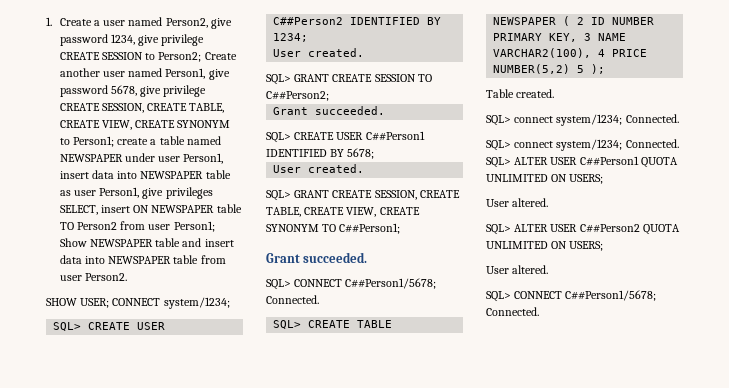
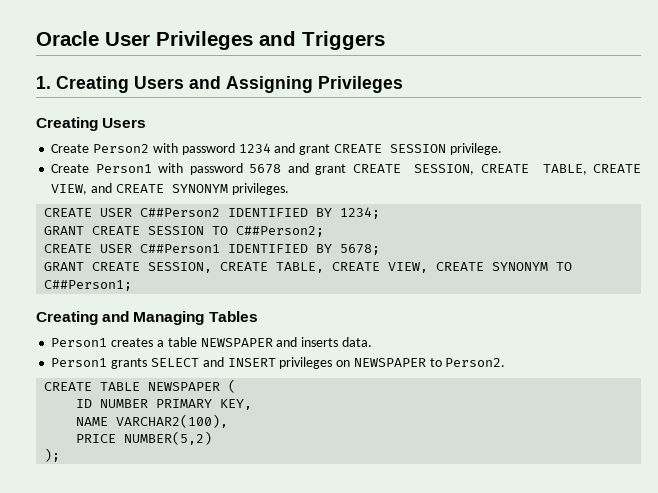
[46,17,232,29] [59,34,205,46] [59,52,237,62] [59,68,230,80] [59,85,207,97] [59,103,225,113] [59,120,231,130] [59,136,221,147] [59,153,224,164] [59,170,231,179] [59,187,213,199] [59,204,242,215] [59,221,215,232] [59,238,234,247] [59,255,226,264] [59,273,128,281] [46,297,230,309] [53,322,82,331] 1. Create a user named Person2, give password 1234, give privilege CREATE SESSION to Person2; Create another user named Person1, give password 5678, give privilege CREATE SESSION, CREATE TABLE, CREATE VIEW, CREATE SYNONYM to Person1; create a table named NEWSPAPER under user Person1, insert data into NEWSPAPER table as user Person1, give privileges SELECT, insert ON NEWSPAPER table TO Person2 from user Person1; Show NEWSPAPER table and insert data into NEWSPAPER table from user Person2. // SHOW USER; CONNECT system/1234; // SQL> -> [36,31,385,50] [36,76,403,93] [36,117,147,131] [51,143,502,155] [51,163,642,175] [51,183,289,195] Oracle User Privileges and Triggers // 1. Creating Users and Assigning Privileges // Creating Users // Create Person2 with password 1234 and grant CREATE SESSION privilege. // Create Person1 with password 5678 and grant CREATE SESSION, CREATE TABLE, CREATE VIEW, and CREATE SYNONYM privileges. //
[273,48,365,57] [266,74,291,85] User created. // SQL> -> (381, 213) none
[273,106,386,115] [266,132,291,143] Grant succeeded. // SQL> -> (325, 231) none
[273,164,365,173] [266,190,291,201] User created. // SQL> -> (381, 249) none
[266,252,368,263] [266,278,437,290] [266,295,319,304] [273,320,302,329] Grant succeeded. // SQL> CONNECT C##Person1/5678; Connected. // SQL> -> [36,311,258,325] [51,337,372,347] [51,357,506,369] Creating and Managing Tables // Person1 creates a table NEWSPAPER and inserts data. // Person1 grants SELECT and INSERT privileges on NEWSPAPER to Person2. //
[577,17,585,25] 2 -> (237, 386) //
[584,33,592,41] 3 -> (253, 404) //
[598,49,606,57] 4 -> (229, 421) //
[577,65,585,73] 5 -> (213, 438) //
[486,89,555,98] [486,114,679,126] [486,139,679,151] [486,156,678,168] [486,174,604,184] [486,198,549,207] [486,224,680,235] [486,241,604,251] [486,265,549,274] [486,290,657,302] [486,307,539,316] // Table created. // SQL> connect system/1234; Connected. // SQL> connect system/1234; Connected. SQL> ALTER USER C##Person1 QUOTA UNLIMITED ON USERS; // User altered. // SQL> ALTER USER C##Person2 QUOTA UNLIMITED ON USERS; // User altered. // SQL> CONNECT C##Person1/5678; Connected. -> (61, 455) none

